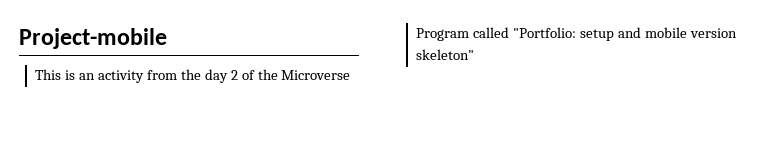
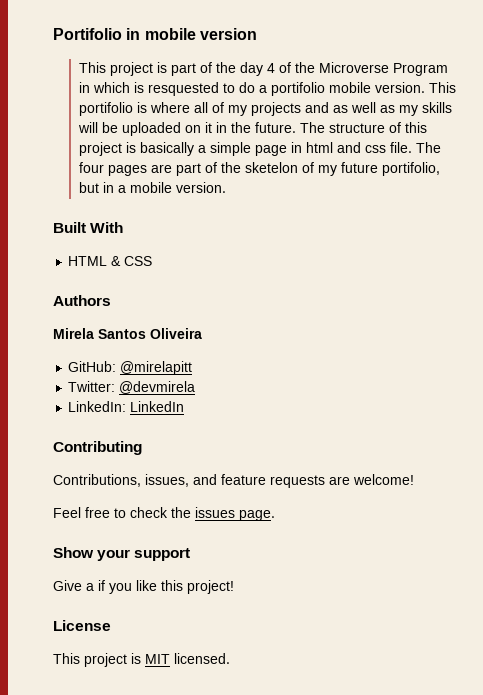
[19,28,167,49] [35,69,177,83] Project-mobile // This is an activity from -> [53,28,257,40] [78,62,212,76] Portifolio in mobile version // This project is part of
[230,70,238,80] 2 -> [266,63,275,73] 4
[473,27,737,41] [416,49,475,60] called "Portfolio: setup and mobile version skeleton" -> [78,82,456,96] [78,102,452,116] [77,122,427,136] [78,142,441,156] [78,162,440,176] [78,182,226,193] [53,222,124,233] [68,256,153,266] [53,295,111,306] [53,328,202,339] [68,361,193,375] [68,381,196,394] [68,401,185,412] [53,441,142,455] [53,474,414,488] [53,507,275,521] [53,547,191,561] [53,580,234,594] [53,620,111,631] [53,653,230,667] in which is resquested to do a portifolio mobile version. This portifolio is where all of my projects and as well as my skills will be uploaded on it in the future. The structure of this project is basically a simple page in html and css file. The four pages are part of the sketelon of my future portifolio, but in a mobile version. // Built With // HTML & CSS // Authors // Mirela Santos Oliveira // GitHub: @mirelapitt // Twitter: @devmirela // LinkedIn: LinkedIn // Contributing // Contributions, issues, and feature requests are welcome! // Feel free to check the issues page. // Show your support // Give a if you like this project! // License // This project is MIT licensed.

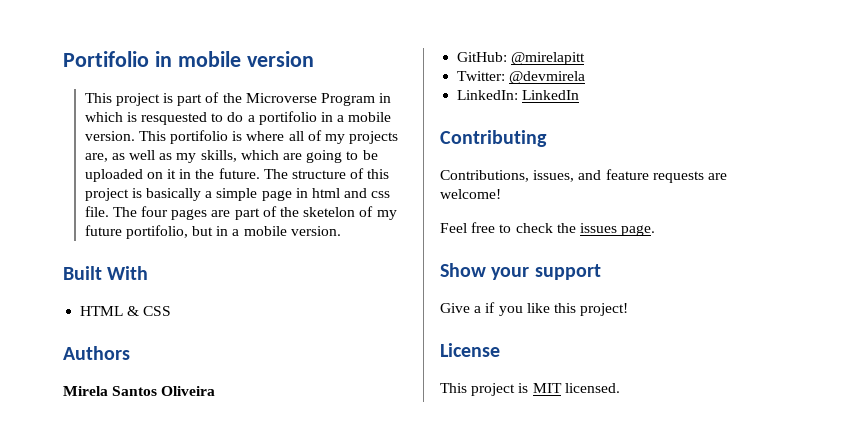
[239,62,315,76] day 4 of the -> (242, 98) none
(325, 89) none -> [320,112,345,122] in a
[304,102,329,113] and -> [84,153,108,162] are,
[421,102,452,113] [77,122,98,133] skills will -> [200,150,359,163] skills, which are going to

